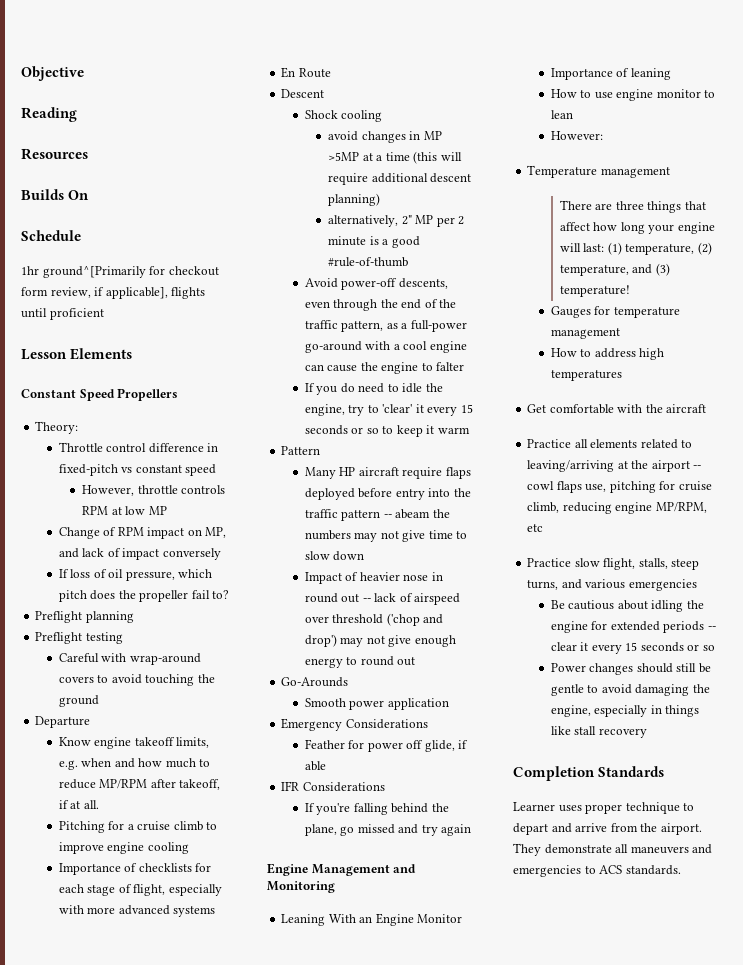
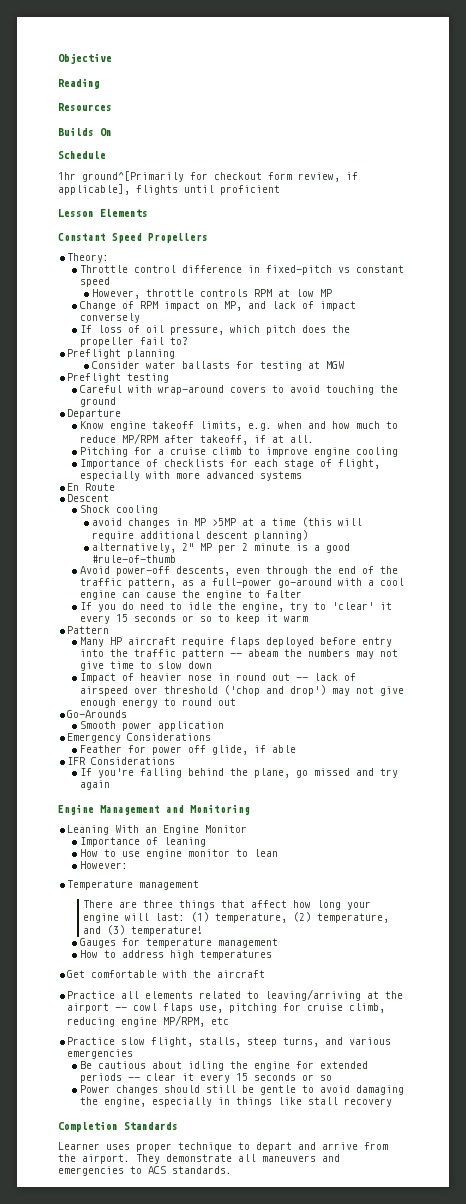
(134, 617) none -> [91,361,344,371] // Consider water ballasts for testing at MGW

